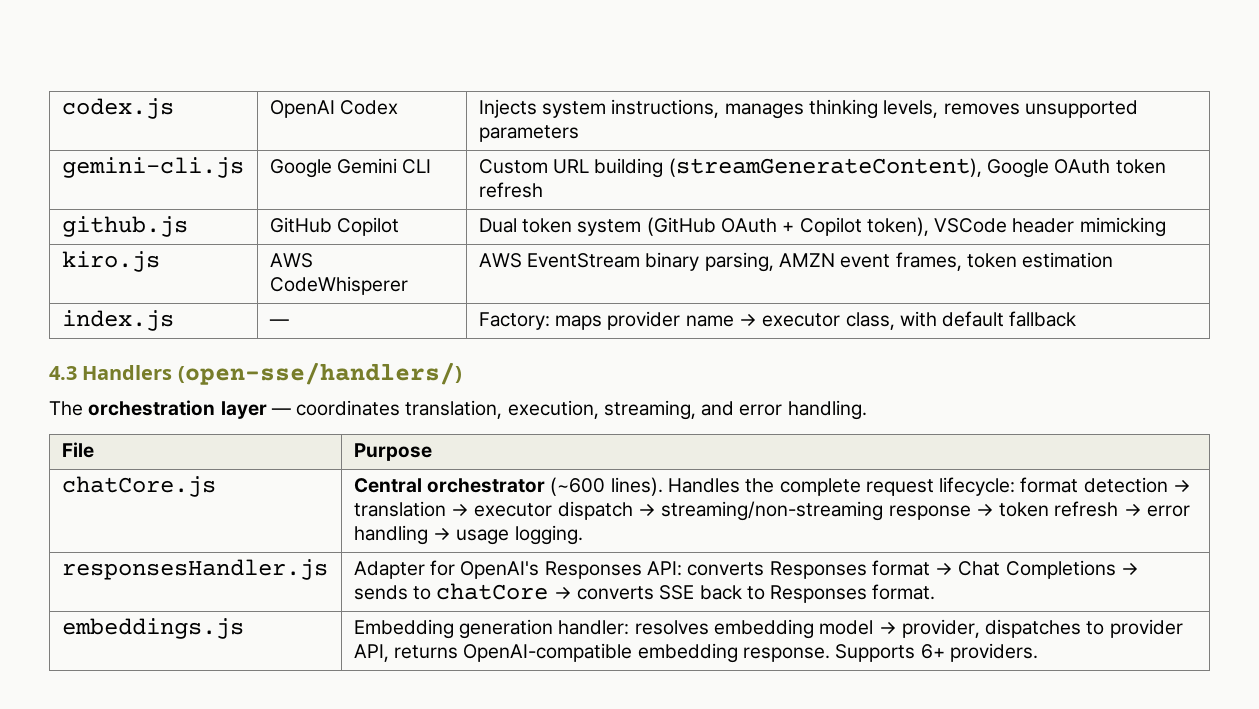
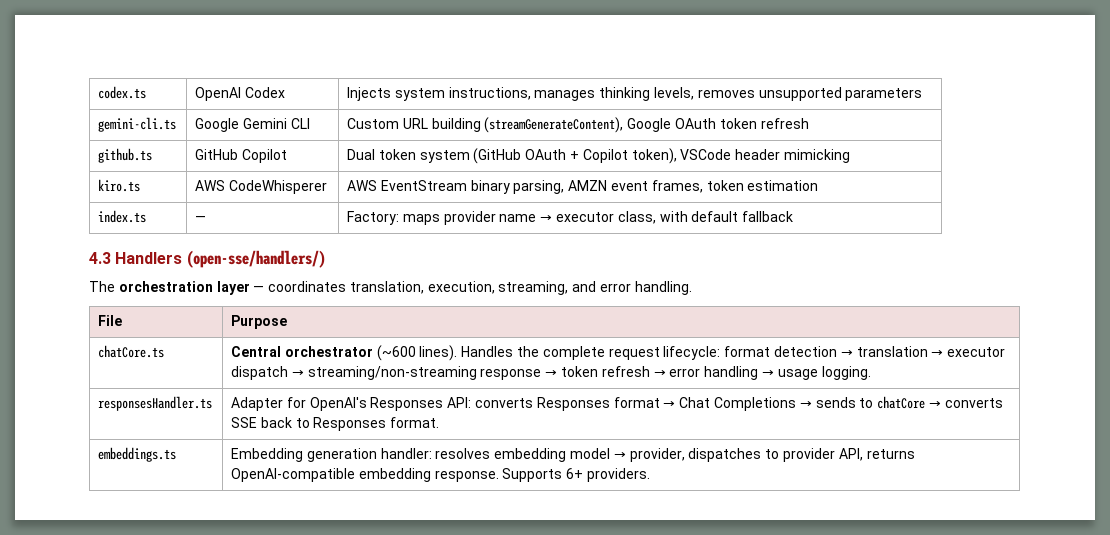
[61,98,174,119] codex.js -> [98,86,147,99] codex.ts
[61,157,244,178] gemini-cli.js -> [98,117,177,132] gemini-cli.ts
[61,216,188,237] github.js -> [98,148,153,163] github.ts
[61,251,160,272] kiro.js -> [98,179,141,192] kiro.ts
[61,310,174,331] index.js -> [98,210,147,223] index.ts
[61,476,216,497] chatCore.js -> [98,345,165,358] chatCore.ts
[61,559,328,580] responsesHandler.js -> [98,396,213,411] responsesHandler.ts
[61,618,244,639] embeddings.js -> [98,447,177,462] embeddings.ts

